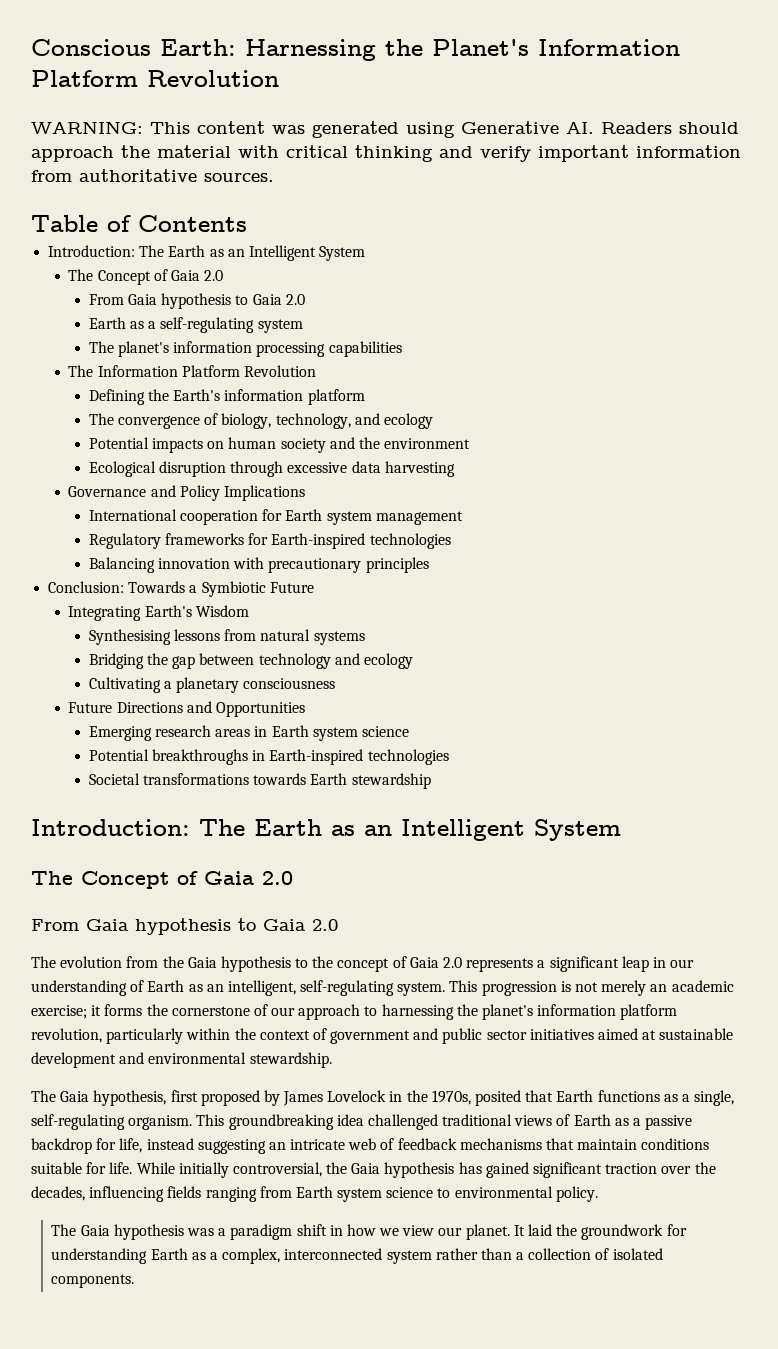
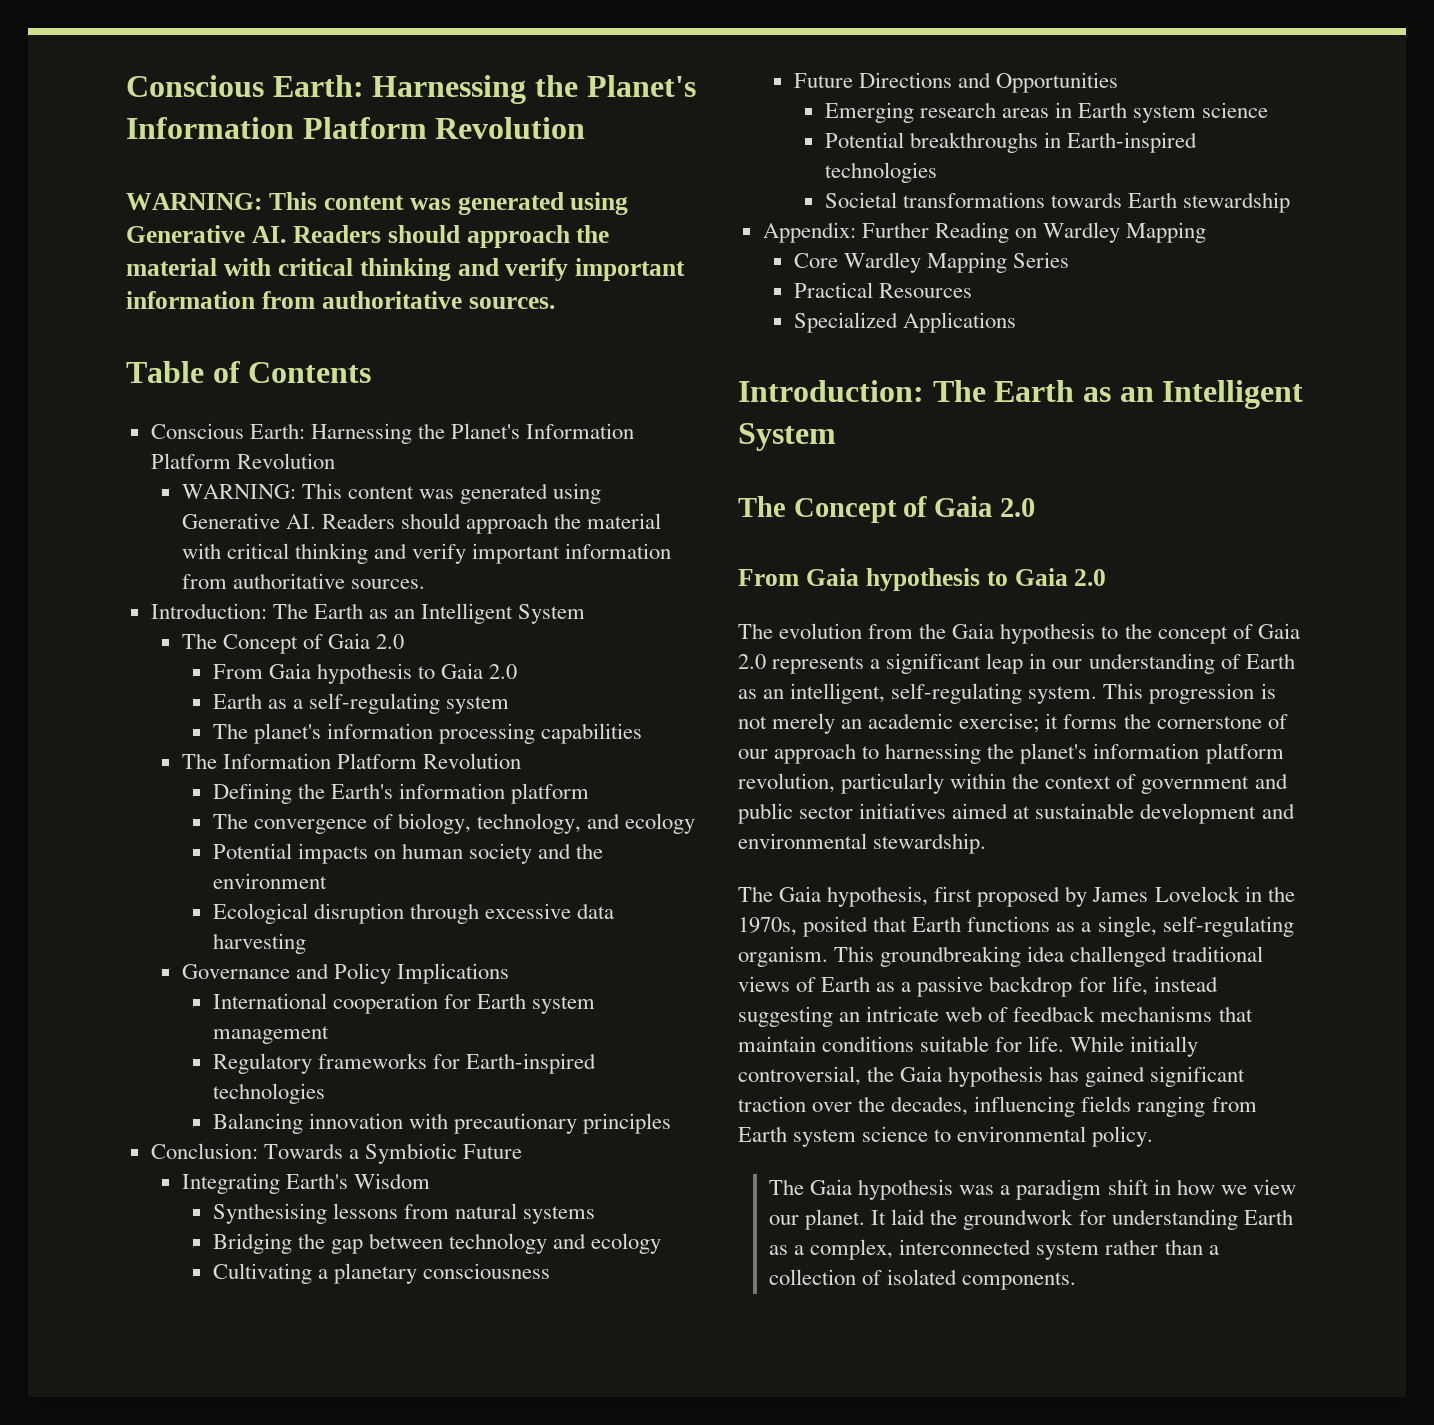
(247, 223) none -> [150,423,635,444] [150,453,335,469] [181,483,602,504] [181,513,662,534] [181,543,672,564] [181,573,426,589] // Conscious Earth: Harnessing the Planet's Information Platform Revolution // WARNING: This content was generated using Generative AI. Readers should approach the material with critical thinking and verify important information from authoritative sources.
(431, 781) none -> [762,222,1207,243] [793,252,1070,273] [793,282,972,298] [793,312,1016,333] // Appendix: Further Reading on Wardley Mapping // Core Wardley Mapping Series // Practical Resources // Specialized Applications

